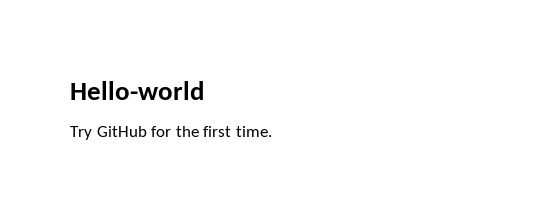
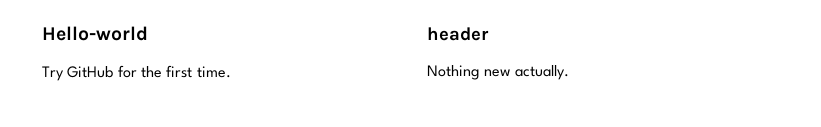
(272, 131) none -> [427,27,489,41] [427,65,569,80] // header // Nothing new actually.

